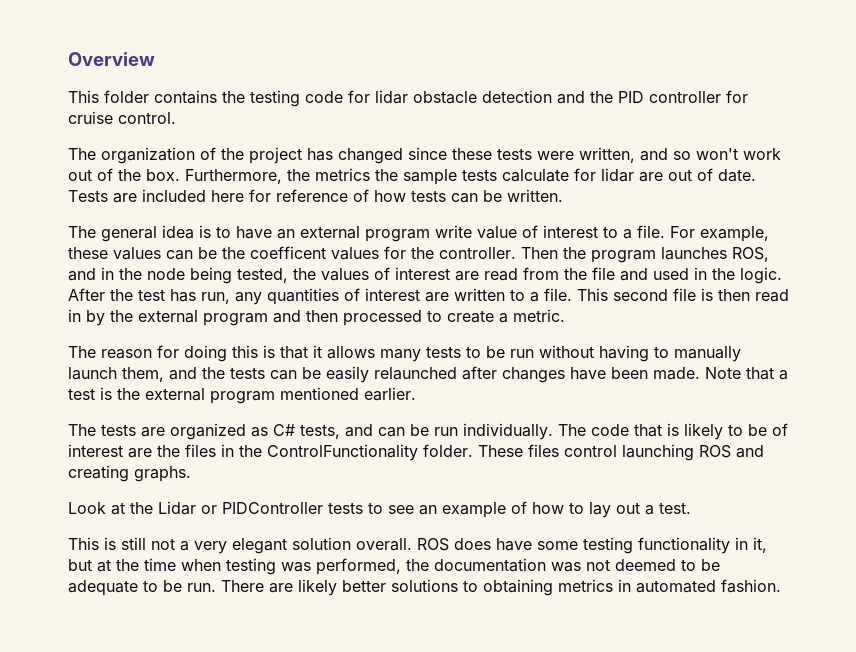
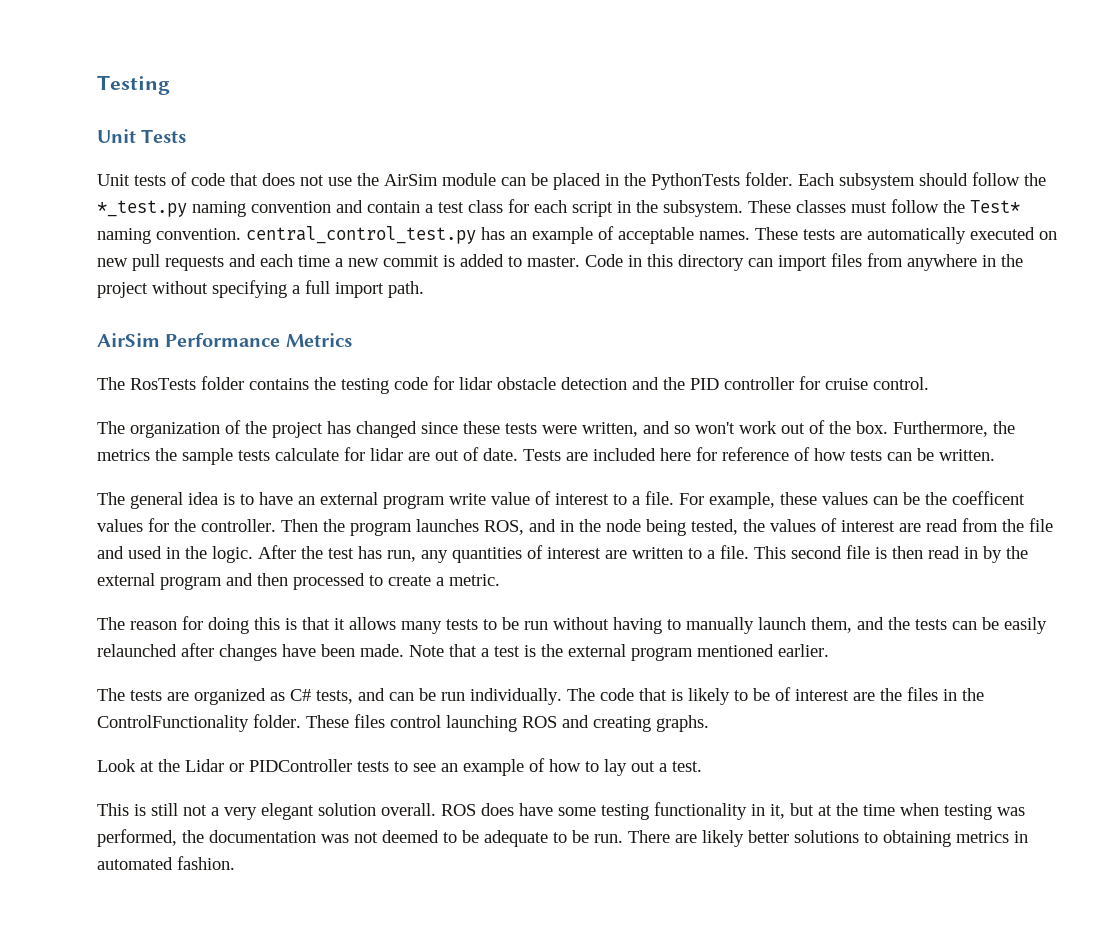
[68,52,155,66] [68,90,99,103] Overview // This -> [97,75,170,95] [97,129,187,143] [97,172,1046,190] [97,199,1020,217] [97,226,1057,244] [97,253,1023,271] [97,280,424,298] [97,333,352,347] [97,377,196,390] Testing // Unit Tests // Unit tests of code that does not use the AirSim module can be placed in the PythonTests folder. Each subsystem should follow the *_test.py naming convention and contain a test class for each script in the subsystem. These classes must follow the Test* naming convention. central_control_test.py has an example of acceptable names. These tests are automatically executed on new pull requests and each time a new commit is added to master. Code in this directory can import files from anywhere in the project without specifying a full import path. // AirSim Performance Metrics // The RosTests

